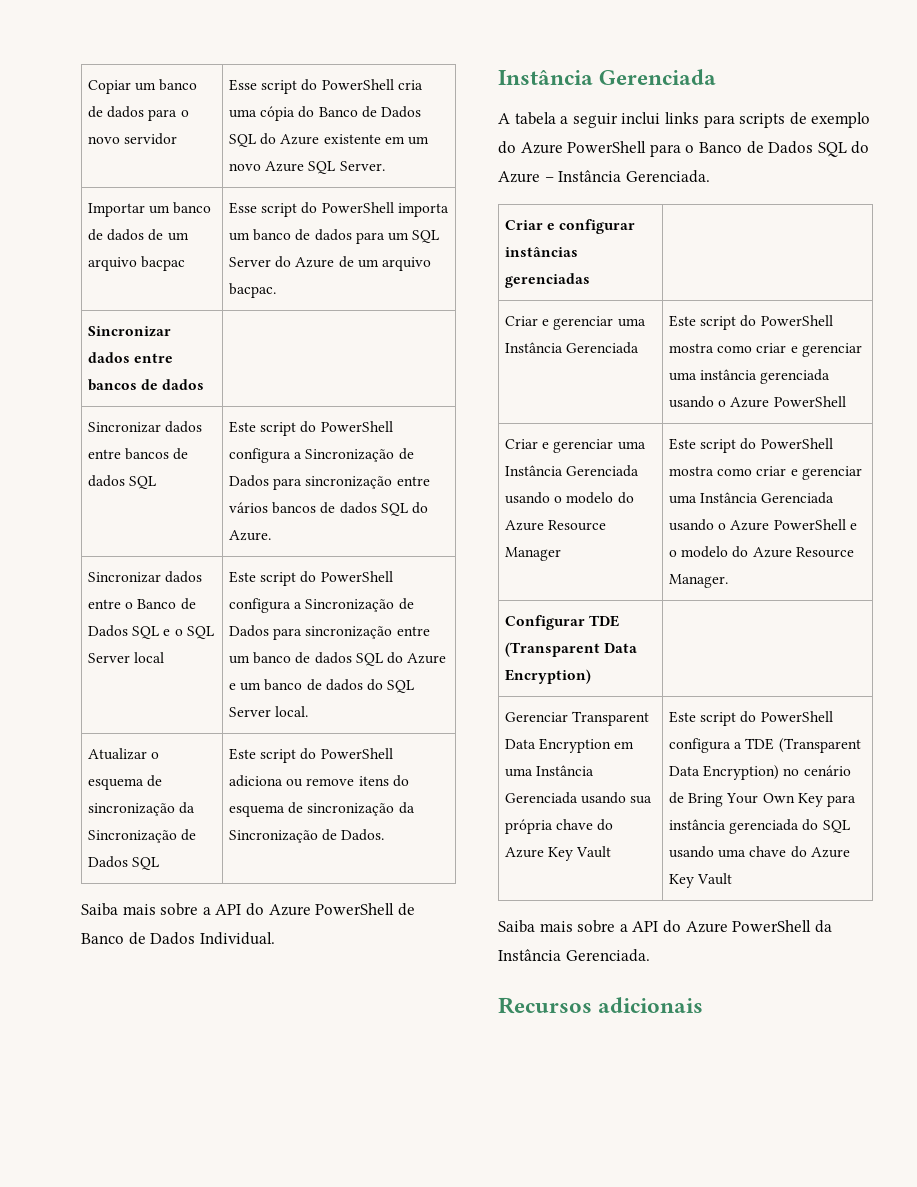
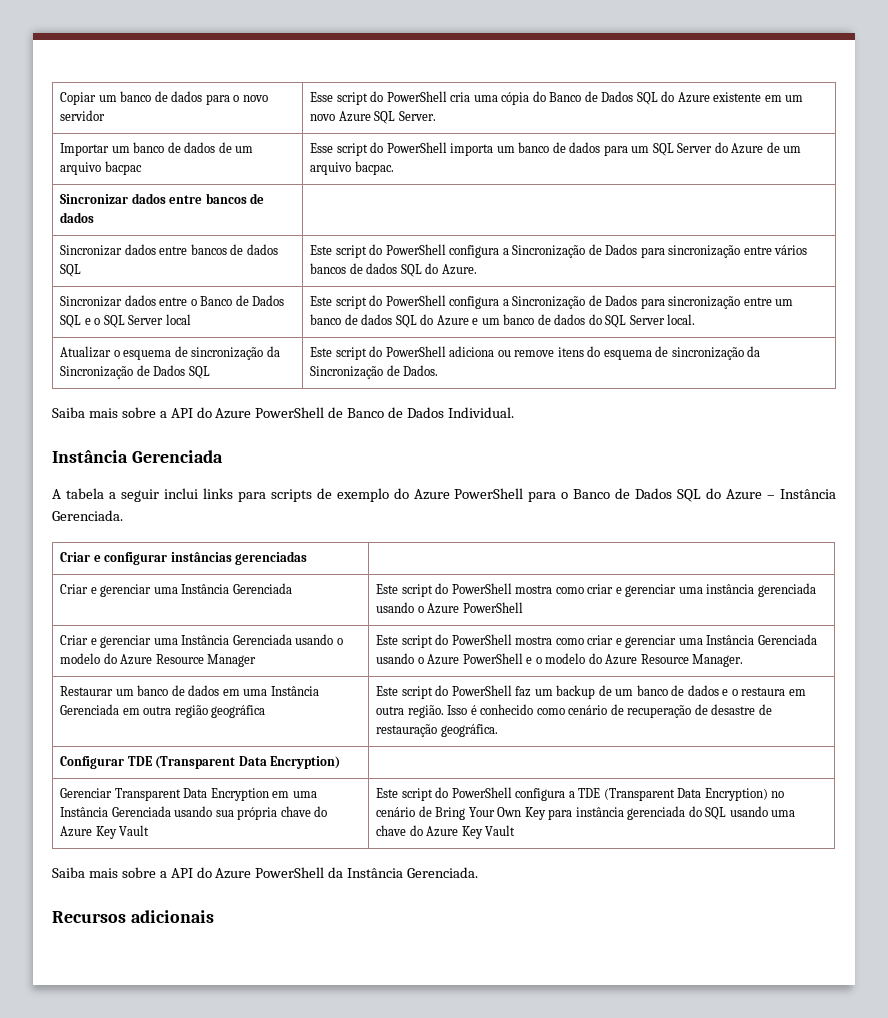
(729, 581) none -> [60,685,319,696] [60,704,266,718] [376,685,806,699] [376,704,772,718] [376,724,498,737] // Restaurar um banco de dados em uma Instância Gerenciada em outra região geográfica | Este script do PowerShell faz um backup de um banco de dados e o restaura em outra região. Isso é conhecido como cenário de recuperação de desastre de restauração geográfica.

